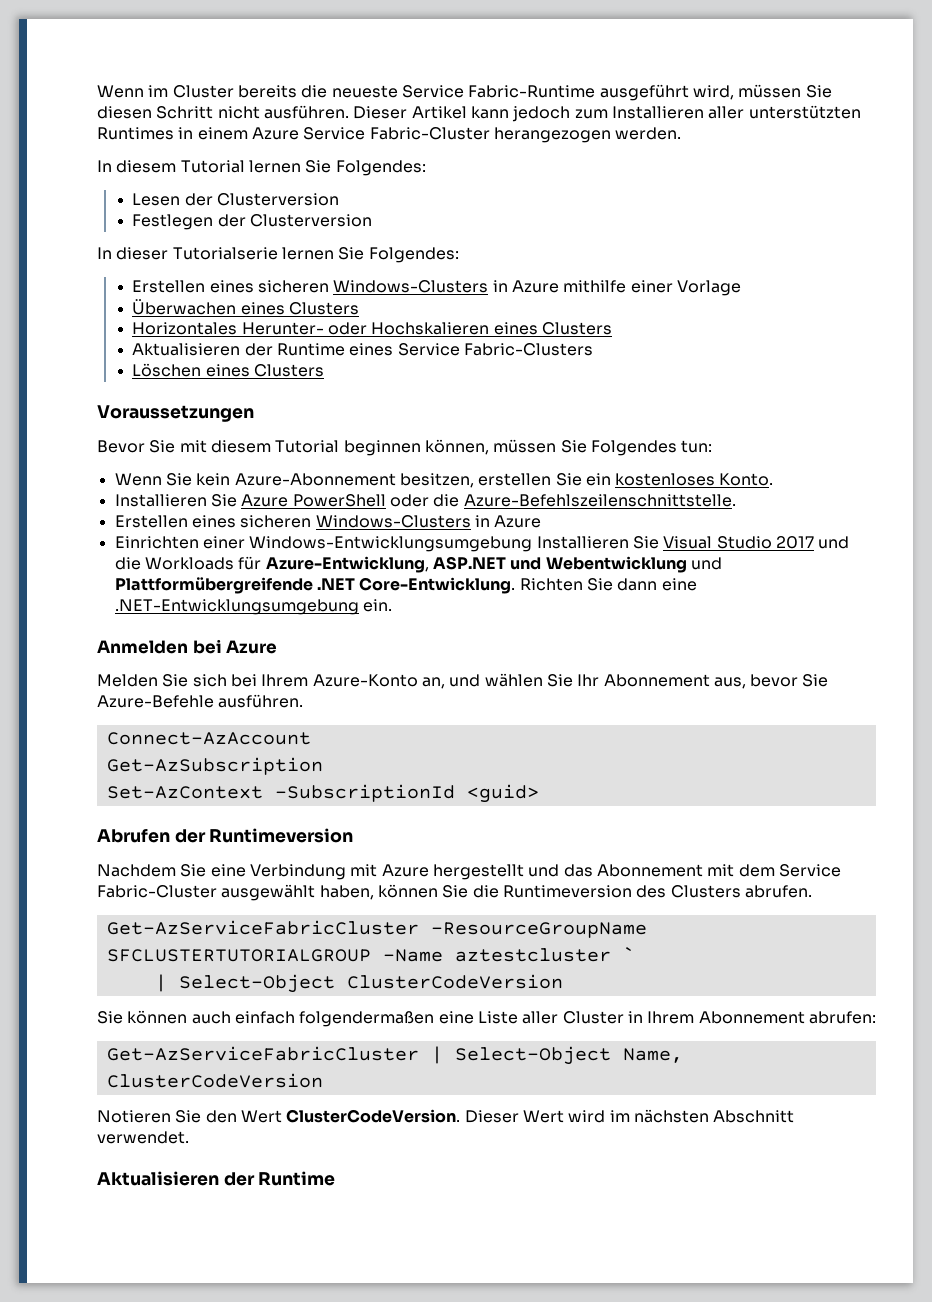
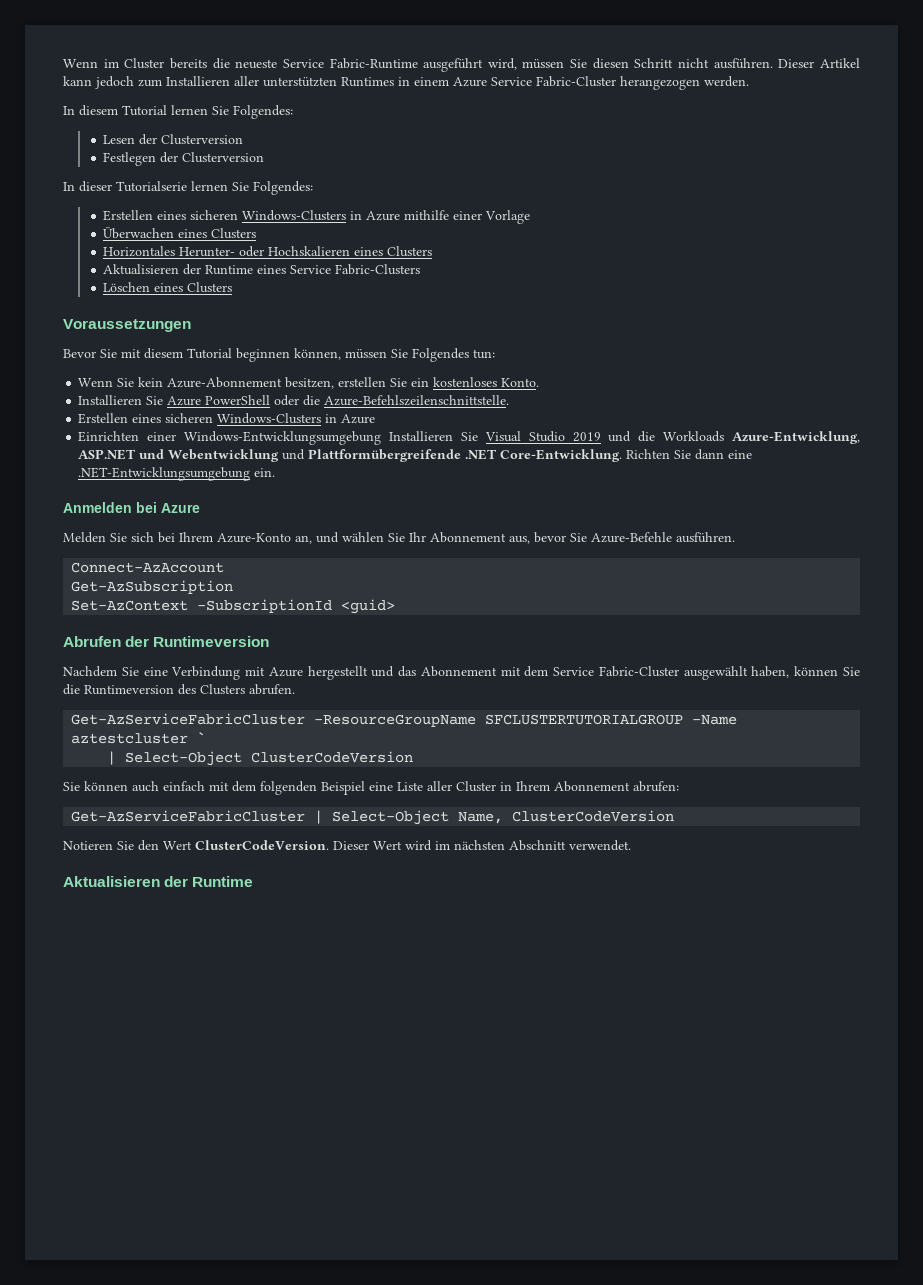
[775,536,814,549] 2017 -> [572,432,601,442] 2019
[238,556,262,570] für -> (725, 436) none
[299,1011,435,1027] folgendermaßen -> [209,781,365,795] mit dem folgenden Beispiel

